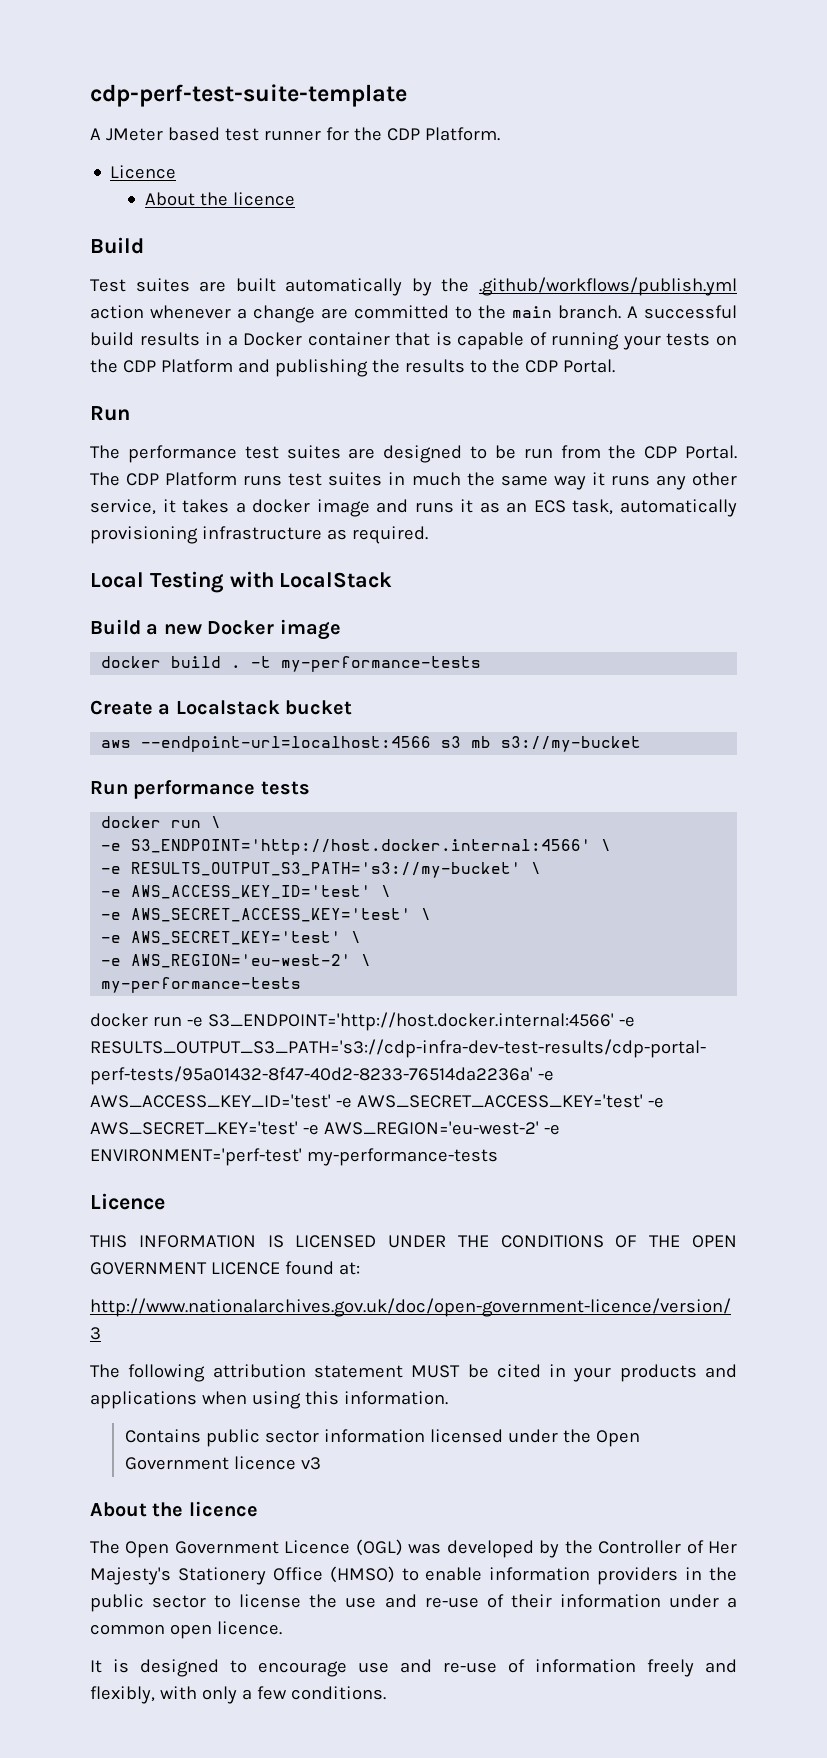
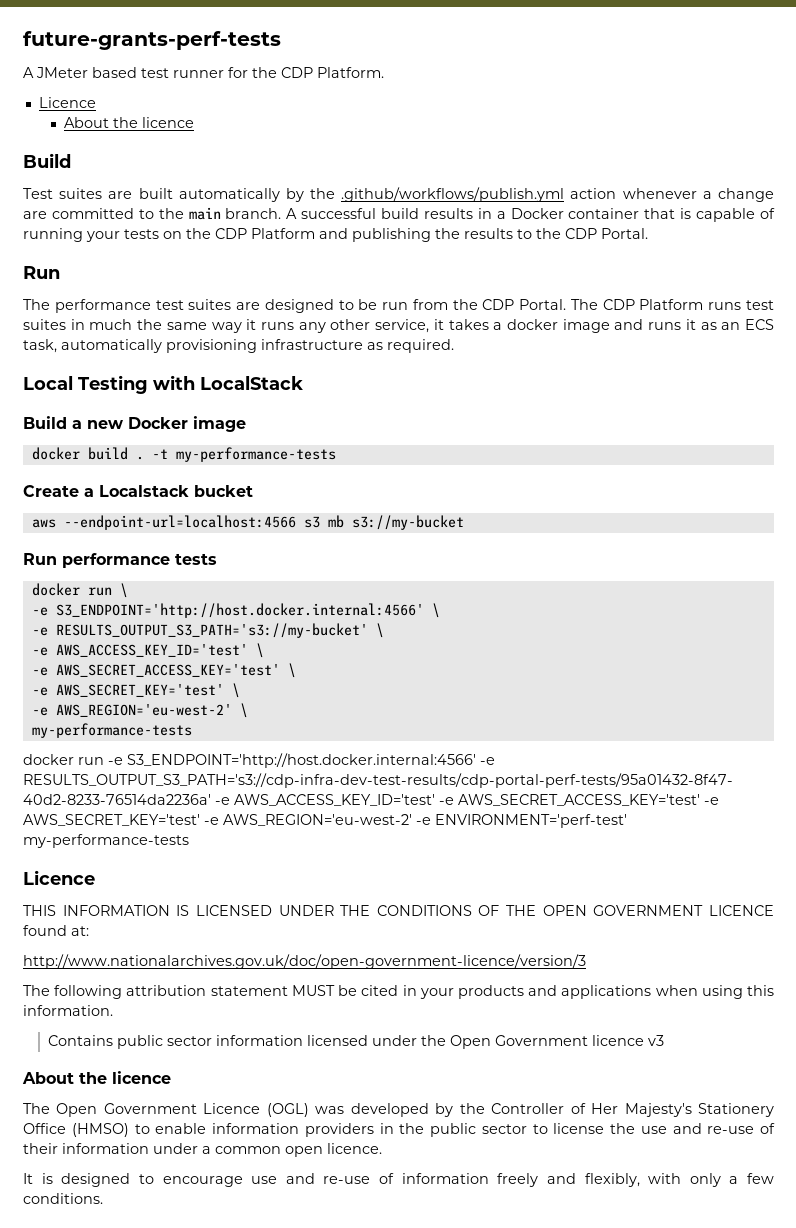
[90,84,407,107] cdp-perf-test-suite-template -> [23,31,281,50] future-grants-perf-tests

